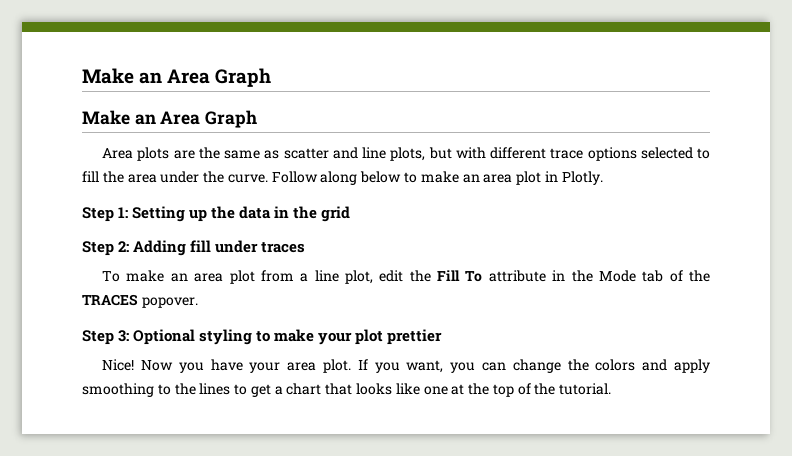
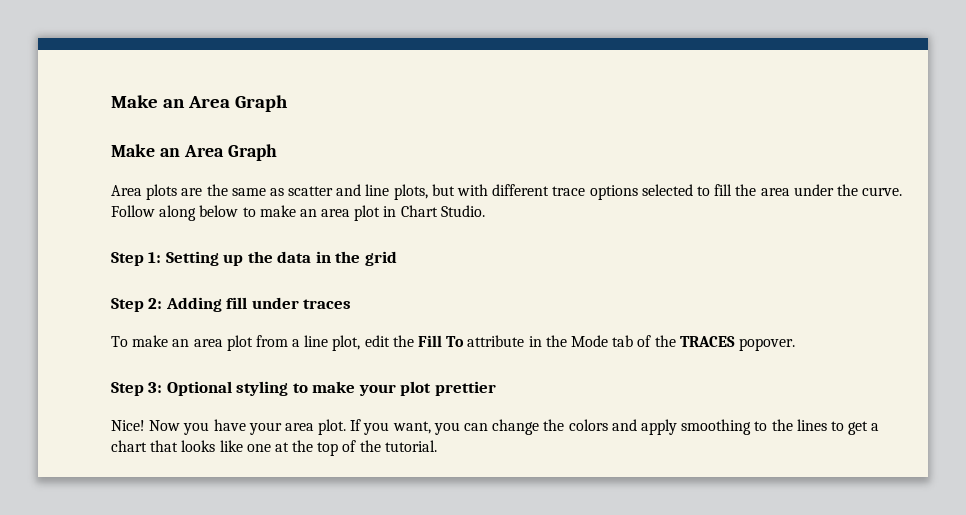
[561,171,603,185] Plotly. -> [400,205,485,217] Chart Studio.

